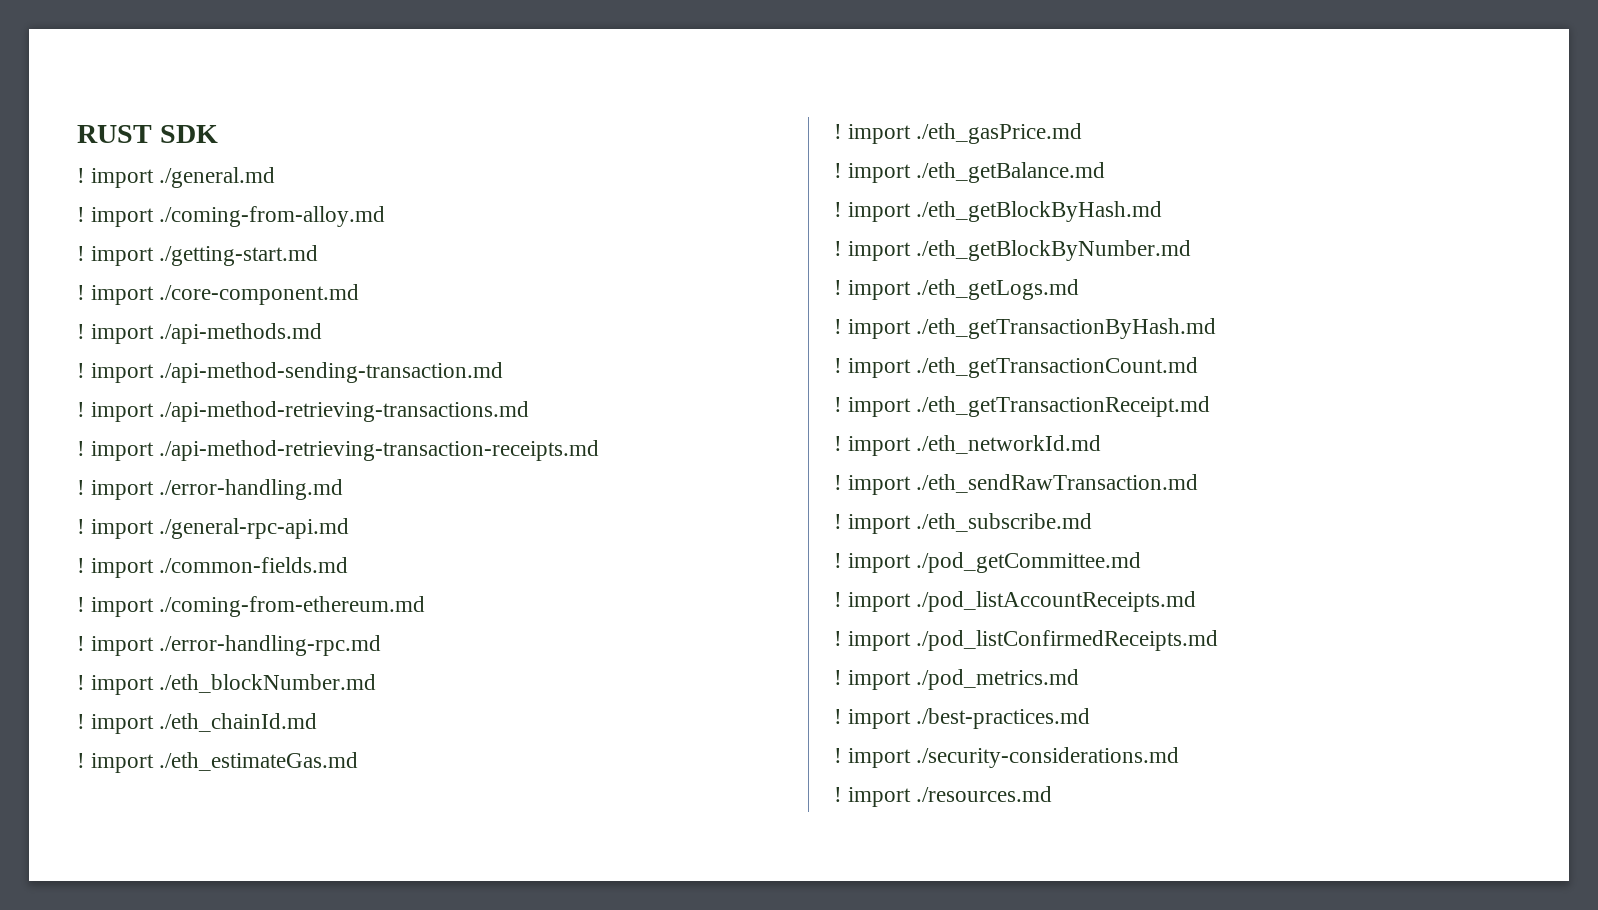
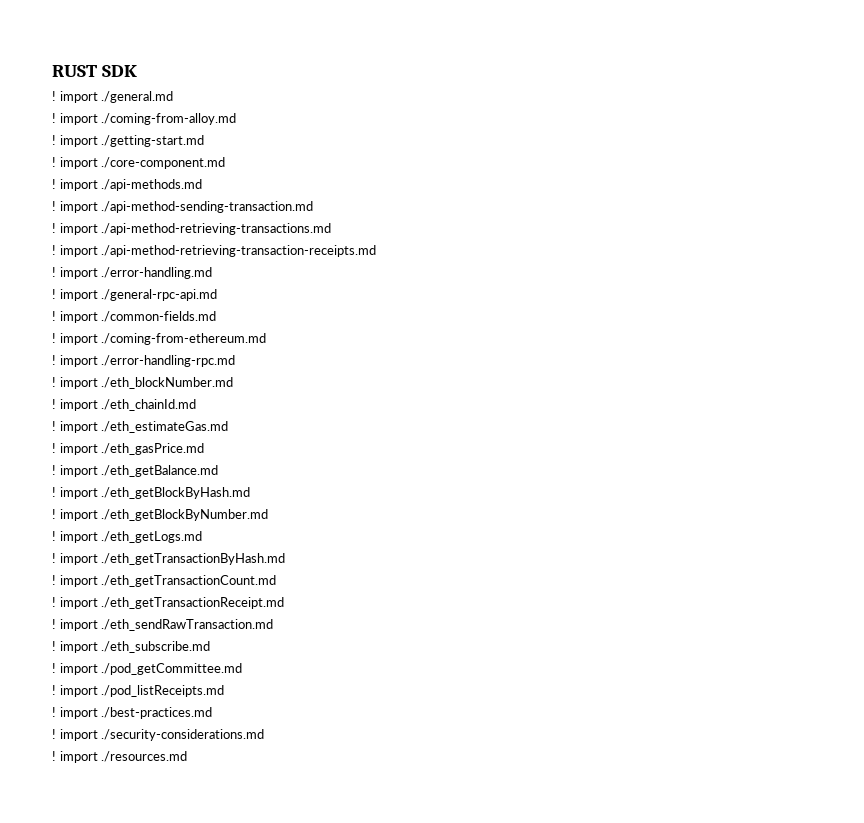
[834,435,1102,456] // ! import ./eth_networkId.md -> (285, 603) none
[916,591,1197,612] [834,630,1219,651] [834,669,1080,690] ./pod_listAccountReceipts.md // ! import ./pod_listConfirmedReceipts.md // ! import ./pod_metrics.md -> [101,685,225,697] ./pod_listReceipts.md

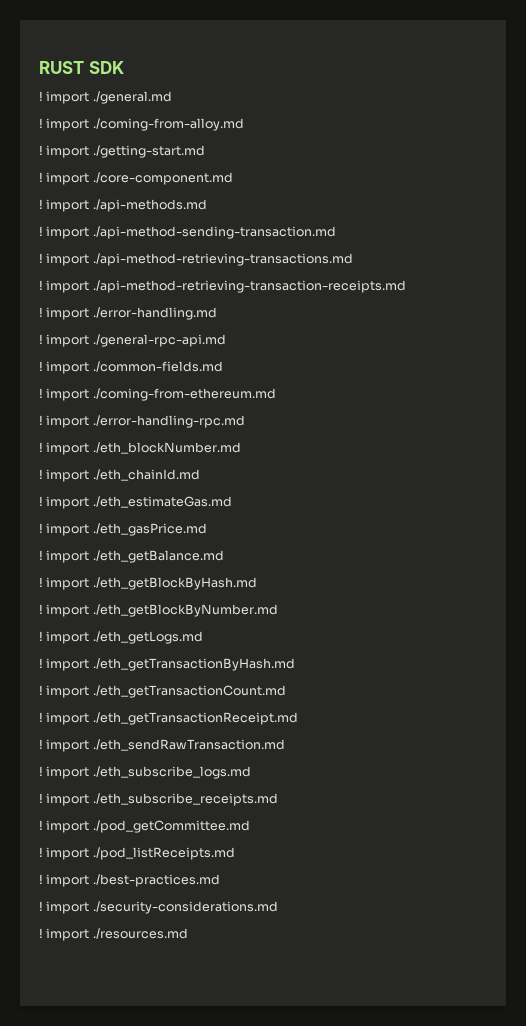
[101,641,211,653] ./eth_subscribe.md -> [92,766,251,779] [39,793,278,806] ./eth_subscribe_logs.md // ! import ./eth_subscribe_receipts.md

